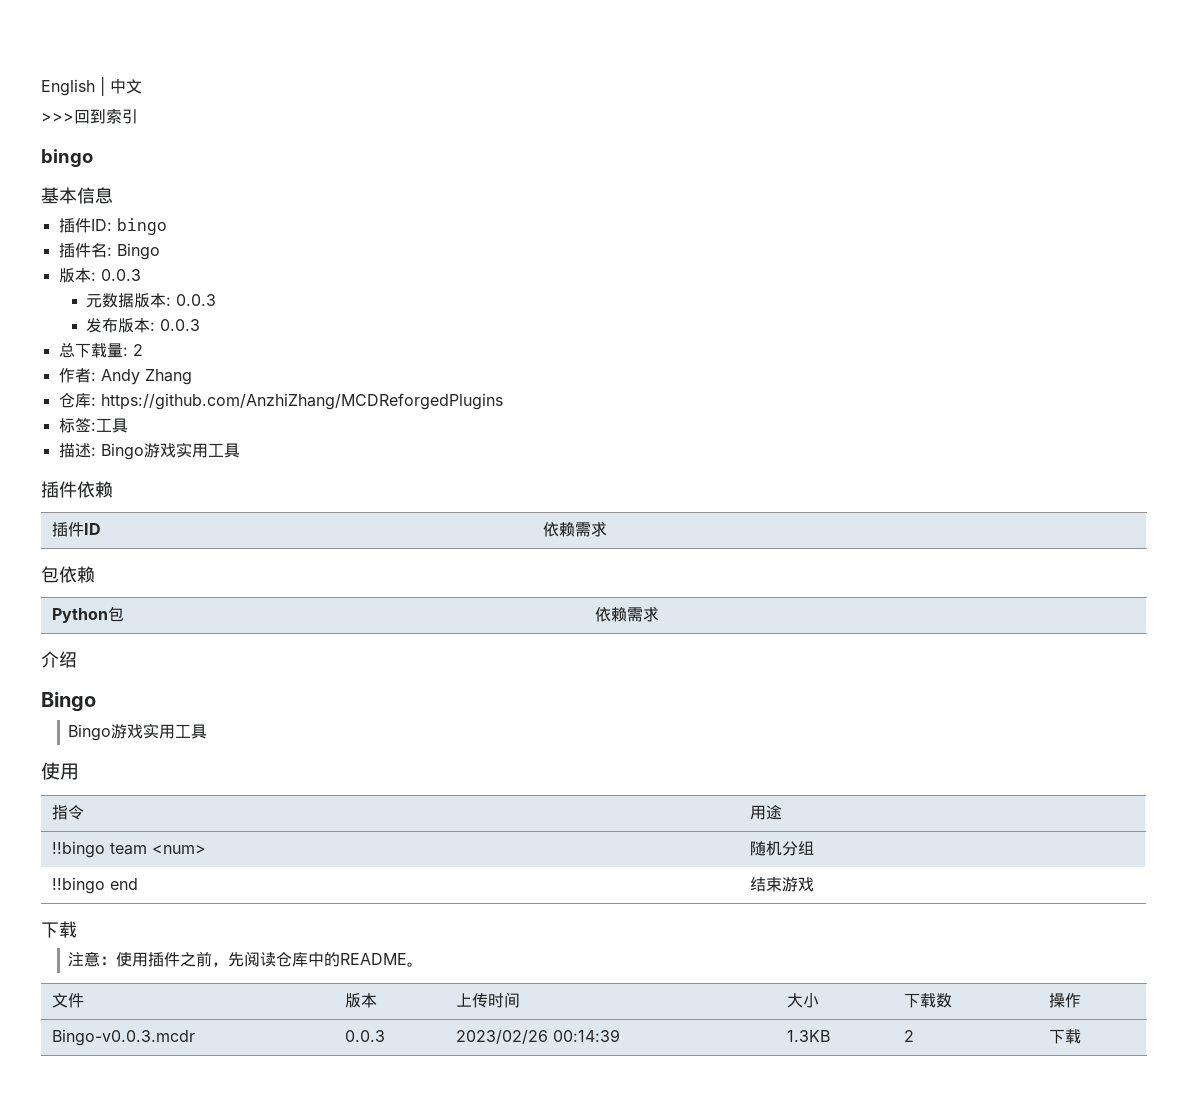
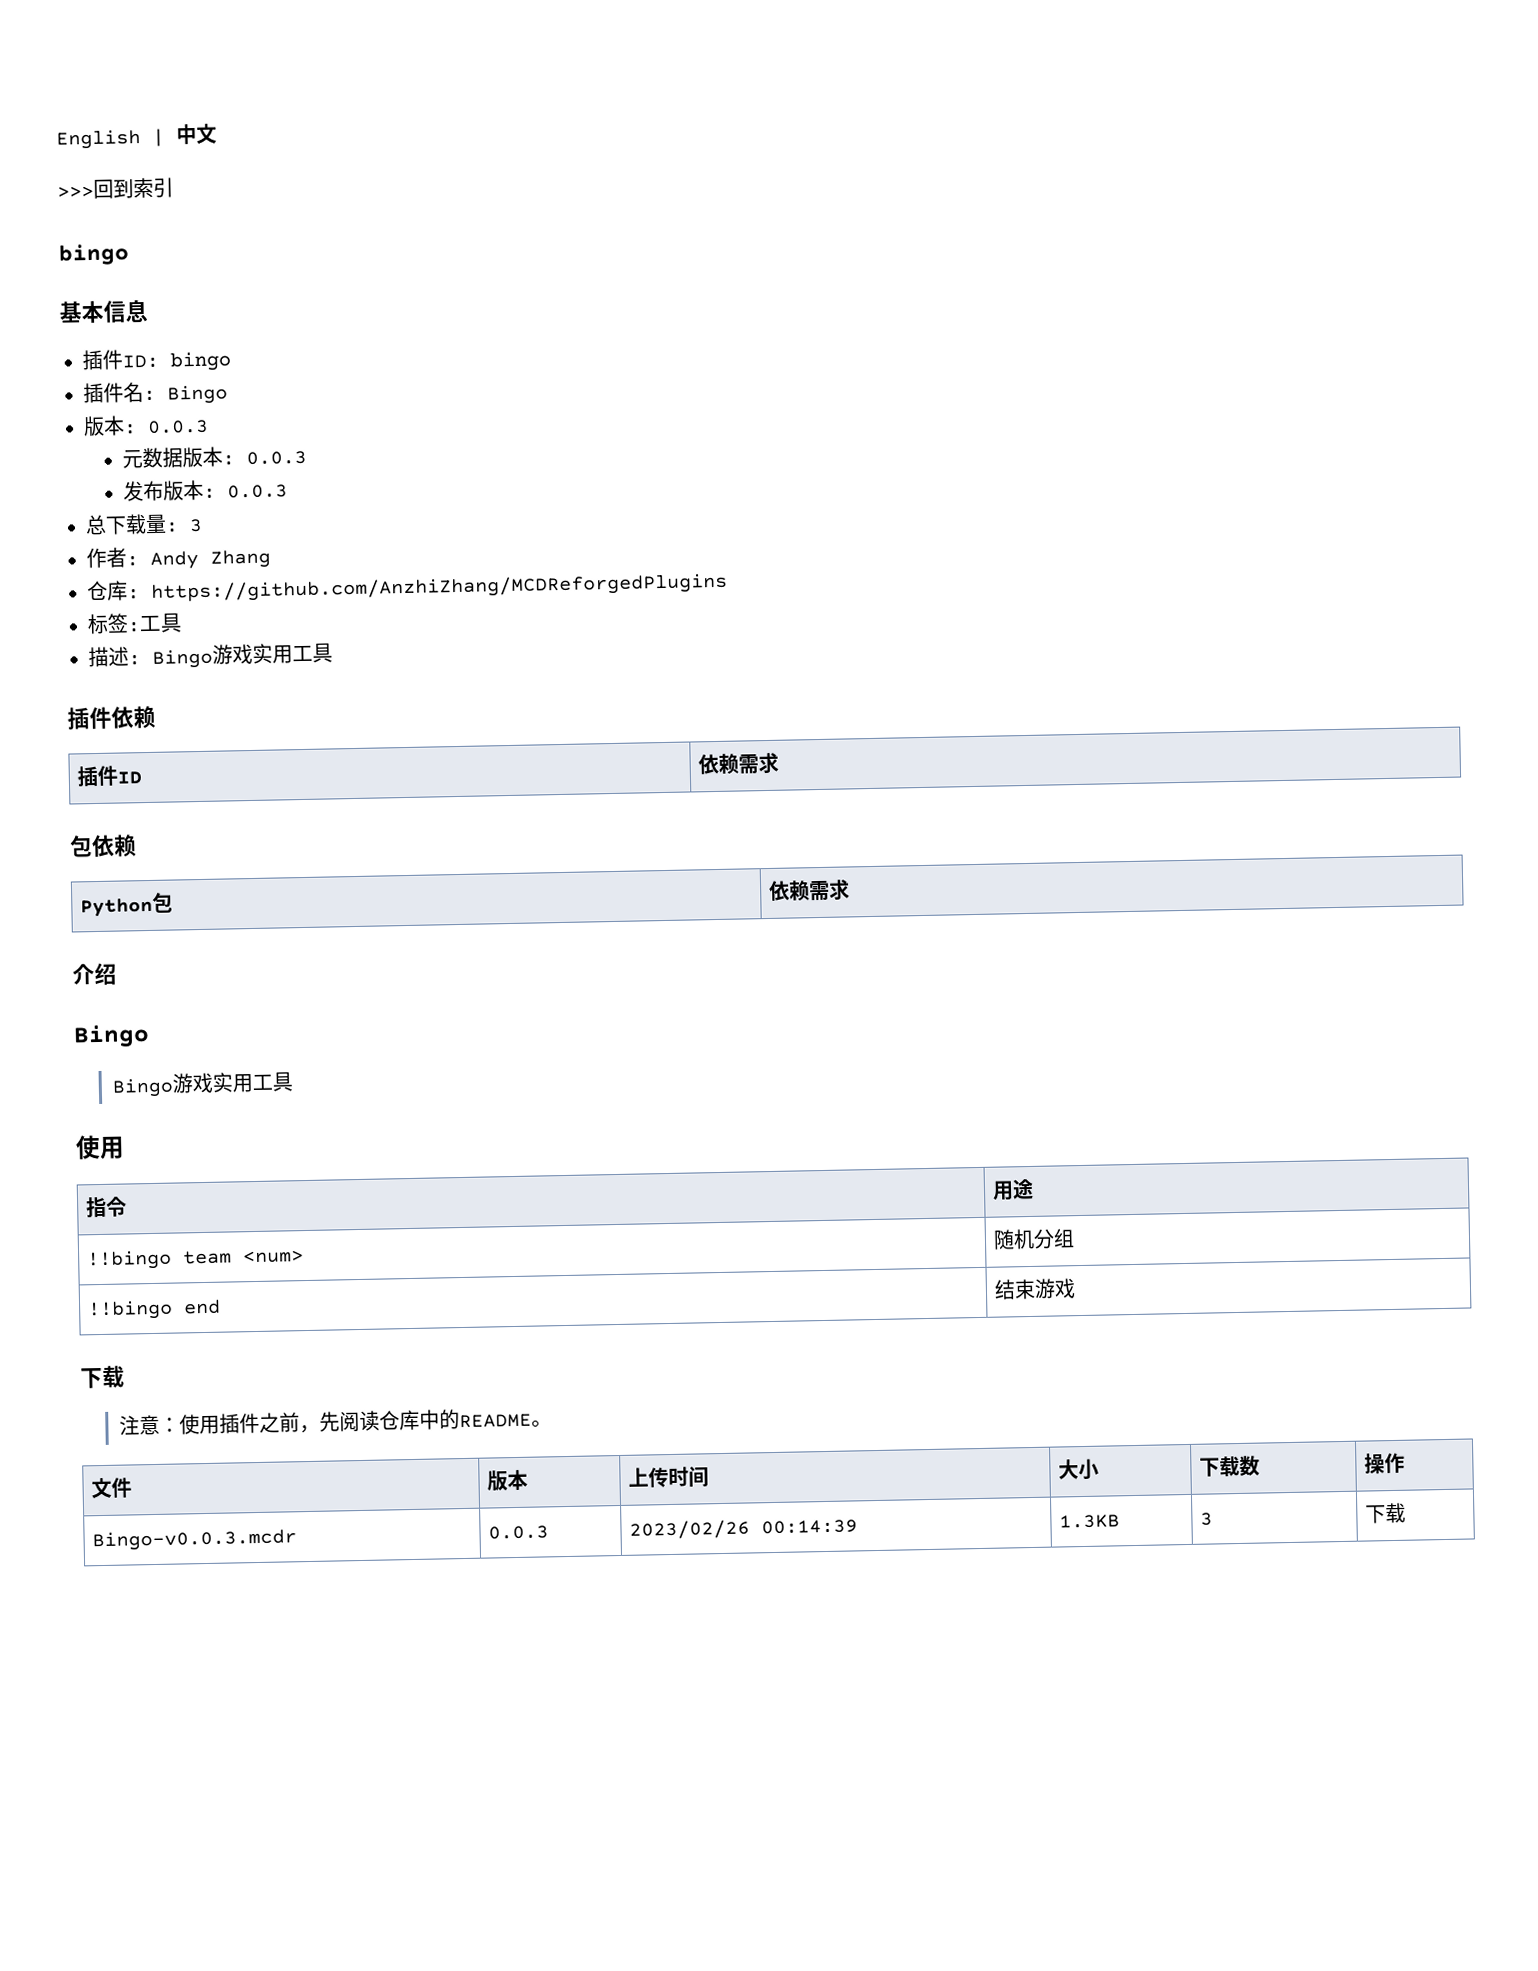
[132,344,143,356] 2 -> [189,518,203,533] 3
[904,1030,915,1042] 2 -> [1200,1512,1214,1526] 3

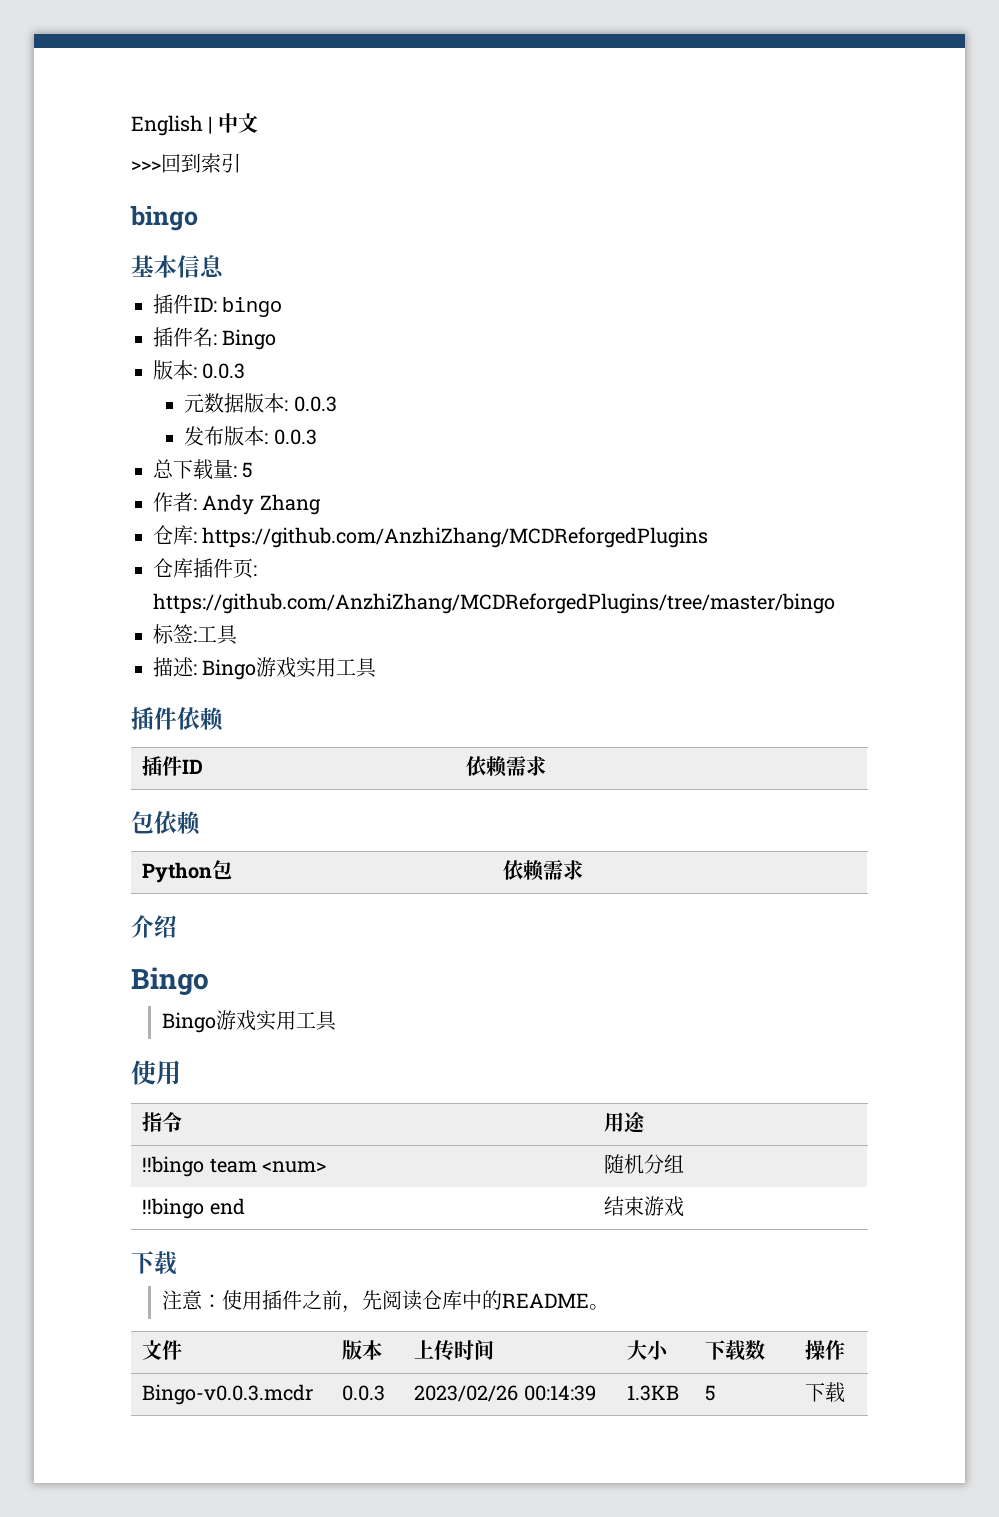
[189,518,203,533] 3 -> [242,462,254,478] 5
(728, 587) none -> [153,558,257,578] [153,593,835,614] // 仓库插件页: https://github.com/AnzhiZhang/MCDReforgedPlugins/tree/master/bingo
[1200,1512,1214,1526] 3 -> [705,1385,717,1401] 5

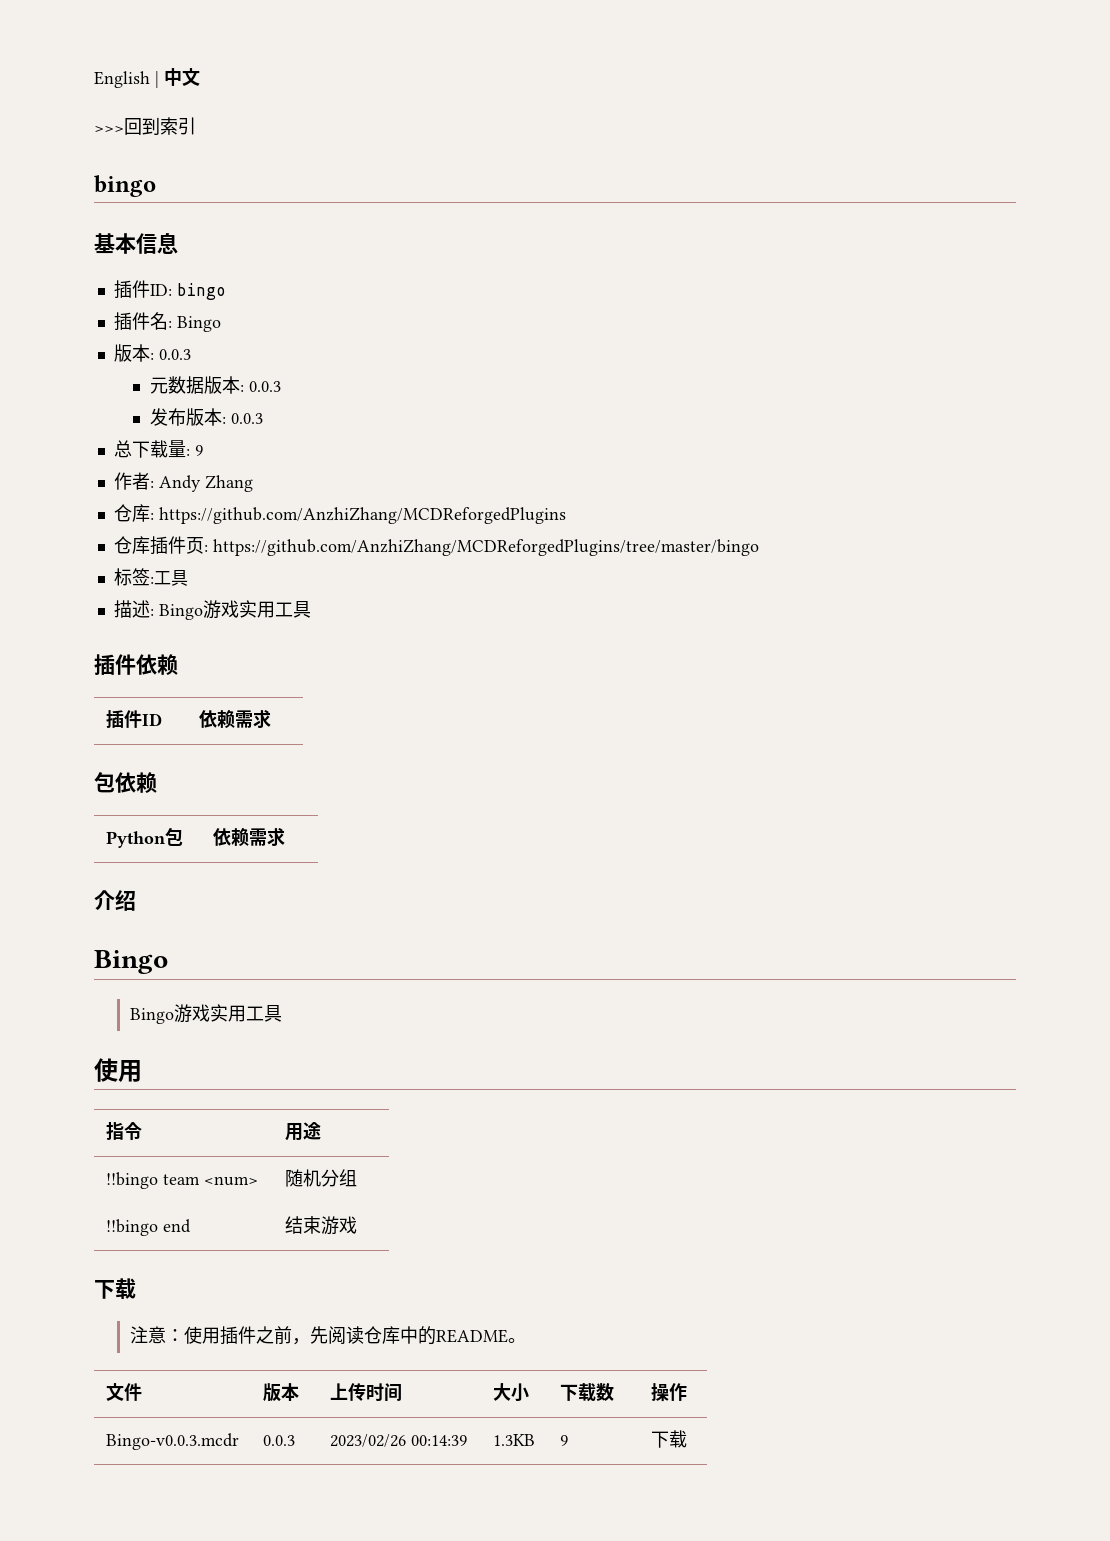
[242,462,254,478] 5 -> [194,445,203,456] 9
[705,1385,717,1401] 5 -> [559,1435,568,1446] 9

